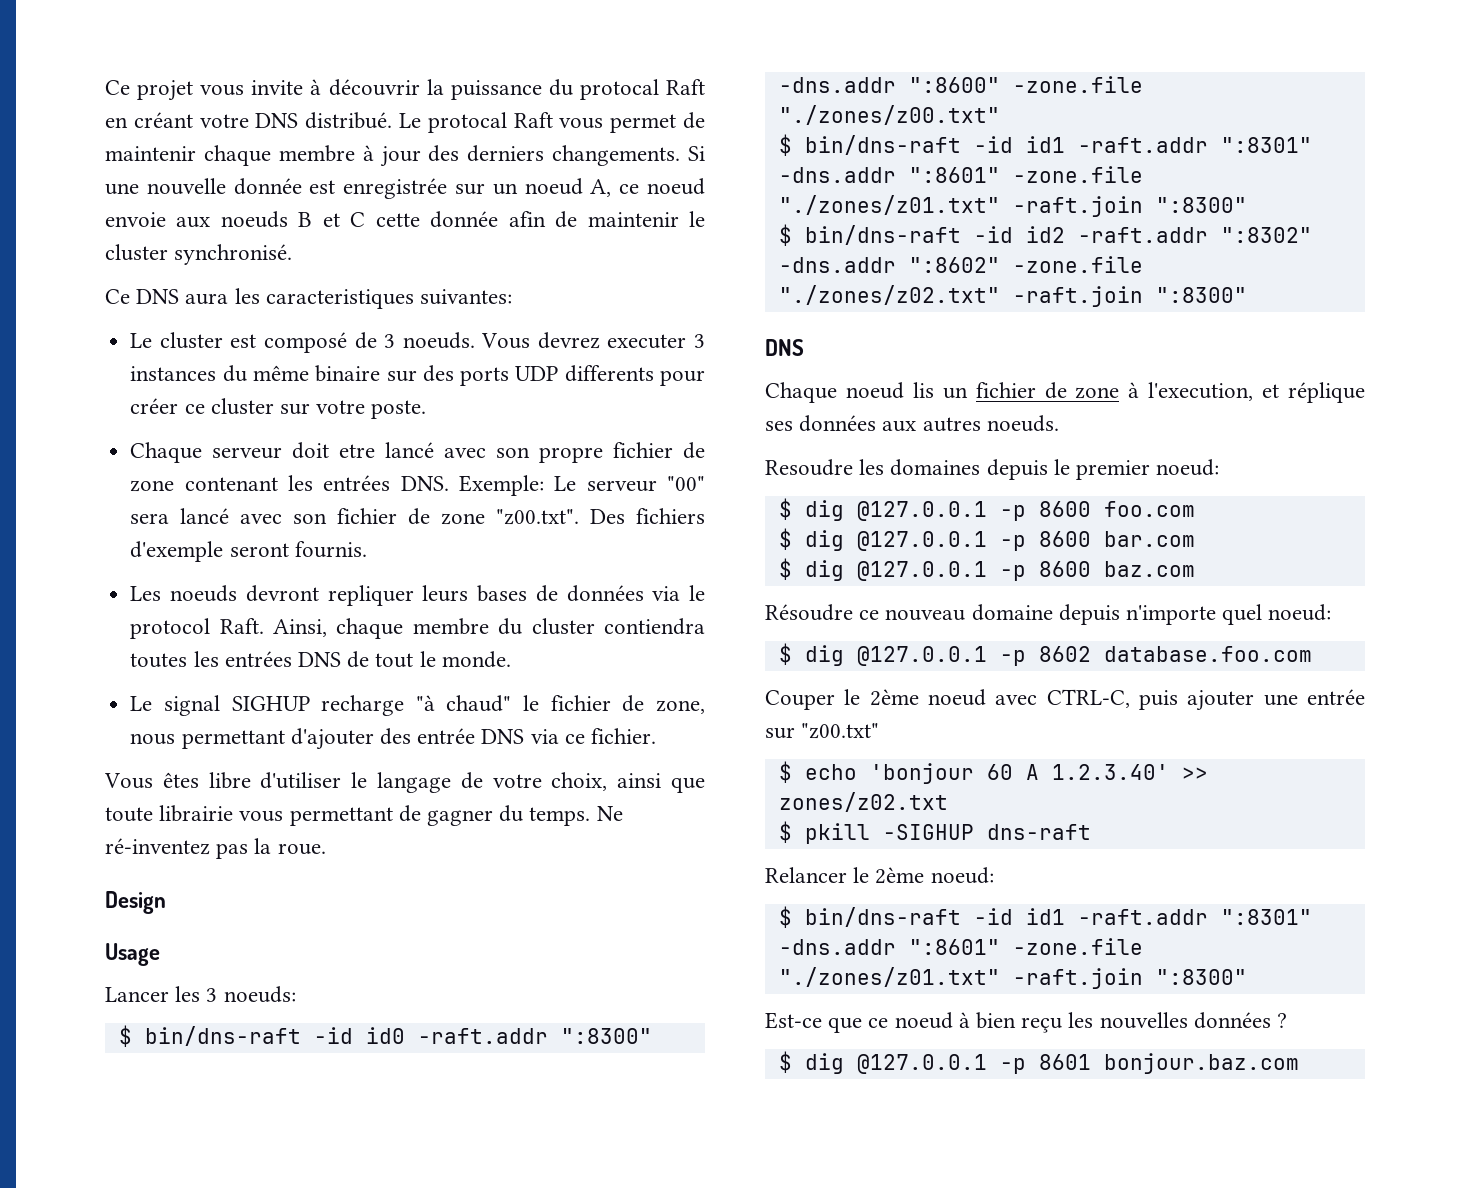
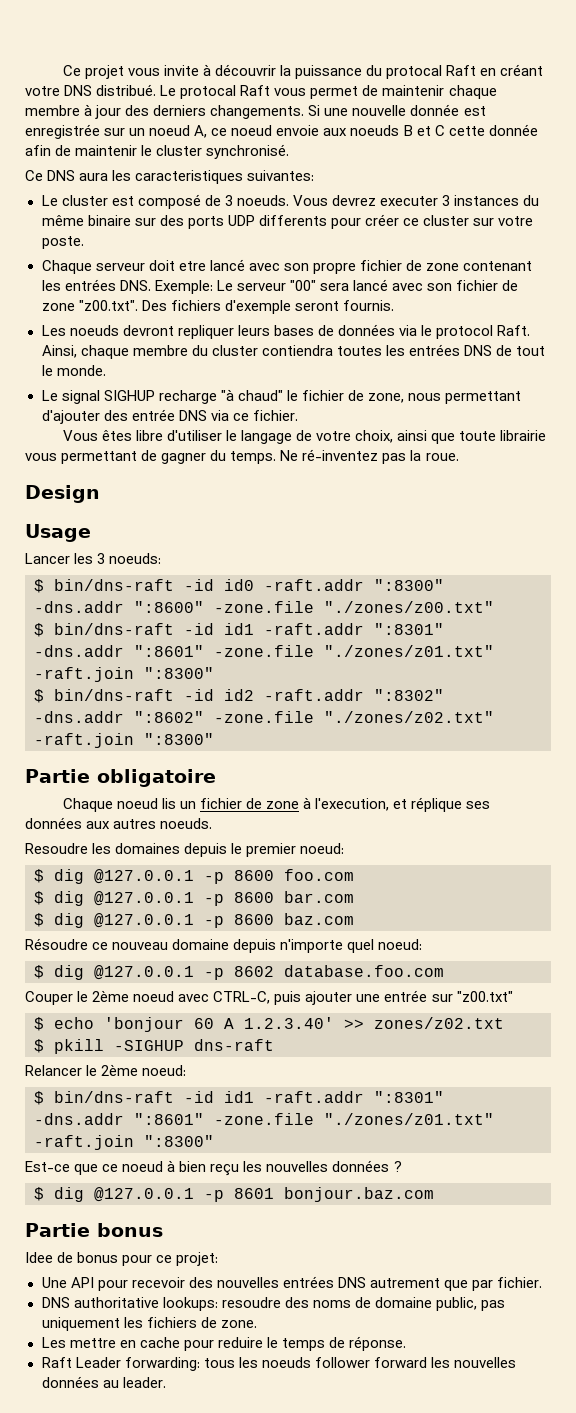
[765,339,804,356] DNS -> [25,769,216,787] Partie obligatoire
(1299, 1063) none -> [25,1223,163,1237] [25,1252,219,1266] [41,1276,543,1291] [41,1297,505,1311] [41,1317,257,1331] [41,1336,406,1351] [41,1357,516,1371] [41,1376,166,1388] // Partie bonus // Idee de bonus pour ce projet: // Une API pour recevoir des nouvelles entrées DNS autrement que par fichier. // DNS authoritative lookups: resoudre des noms de domaine public, pas uniquement les fichiers de zone. // Les mettre en cache pour reduire le temps de réponse. // Raft Leader forwarding: tous les noeuds follower forward les nouvelles données au leader.

